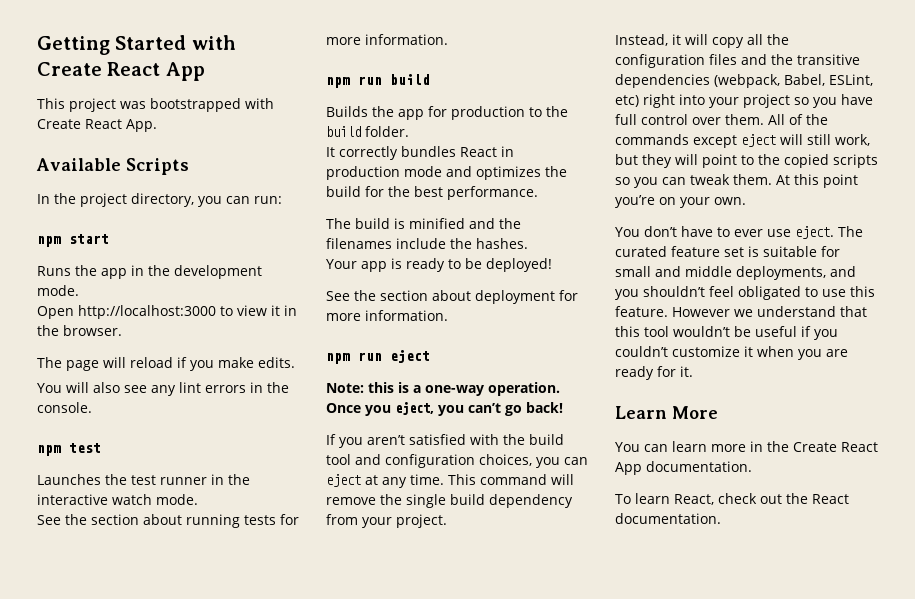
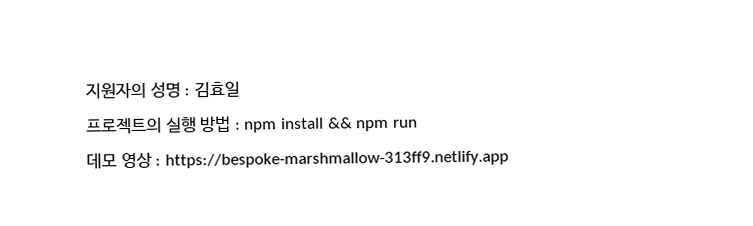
[37,35,236,55] [37,62,205,81] [37,98,274,112] [37,119,157,132] [36,158,189,175] [37,193,282,207] [37,234,109,247] [37,265,262,279] [37,285,79,296] [37,305,297,319] [37,325,122,336] [37,357,295,371] [37,382,289,396] [37,402,92,413] [37,443,101,456] [37,474,250,485] [37,494,198,505] [37,514,299,528] [326,34,448,45] [326,74,430,88] [326,106,568,120] [326,126,409,137] [326,146,514,160] [326,166,567,180] [326,186,538,200] [326,218,521,229] [326,238,528,249] [326,258,552,272] [326,290,578,304] [326,310,448,321] [326,350,430,364] [326,382,560,396] [326,402,563,416] [326,434,564,448] [326,454,588,468] [326,474,574,488] [326,494,573,508] [326,514,447,528] [615,34,789,48] [615,54,860,68] [615,74,873,88] [615,94,873,108] [615,114,828,125] [615,134,870,148] [615,154,878,168] [615,174,858,188] [615,195,746,208] [615,226,863,239] [615,246,840,257] [615,266,856,280] [615,286,875,300] [615,306,867,317] [615,326,838,340] [615,346,848,360] [615,366,693,380] [615,406,718,419] [615,441,878,452] [615,461,752,475] [615,493,849,505] [615,513,721,524] Getting Started with Create React App // This project was bootstrapped with Create React App. // Available Scripts // In the project directory, you can run: // npm start // Runs the app in the development mode. // Open http://localhost:3000 to view it in the browser. // The page will reload if you make edits. // You will also see any lint errors in the console. // npm test // Launches the test runner in the interactive watch mode. // See the section about running tests for more information. // npm run build // Builds the app for production to the build folder. // It correctly bundles React in production mode and optimizes the build for the best performance. // The build is minified and the filenames include the hashes. // Your app is ready to be deployed! // See the section about deployment for more information. // npm run eject // Note: this is a one-way operation. Once you eject, you can’t go back! // If you aren’t satisfied with the build tool and configuration choices, you can eject at any time. This command will remove the single build dependency from your project. // Instead, it will copy all the configuration files and the transitive dependencies (webpack, Babel, ESLint, etc) right into your project so you have full control over them. All of the commands except eject will still work, but they will point to the copied scripts so you can tweak them. At this point you’re on your own. // You don’t have to ever use eject. The curated feature set is suitable for small and middle deployments, and you shouldn’t feel obligated to use this feature. However we understand that this tool wouldn’t be useful if you couldn’t customize it when you are ready for it. // Learn More // You can learn more in the Create React App documentation. // To learn React, check out the React documentation. -> [85,81,240,99] [86,115,418,135] [86,150,509,169] 지원자의 성명 : 김효일 // 프로젝트의 실행 방법 : npm install && npm run // 데모 영상 : https://bespoke-marshmallow-313ff9.netlify.app

